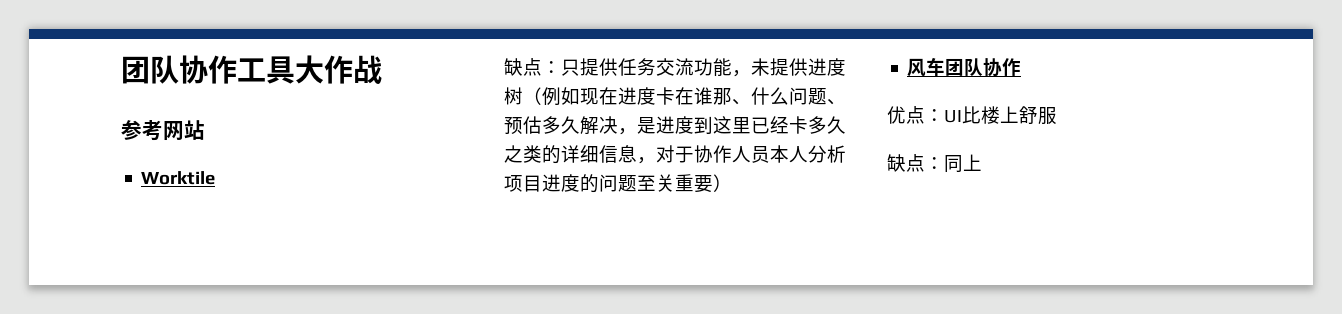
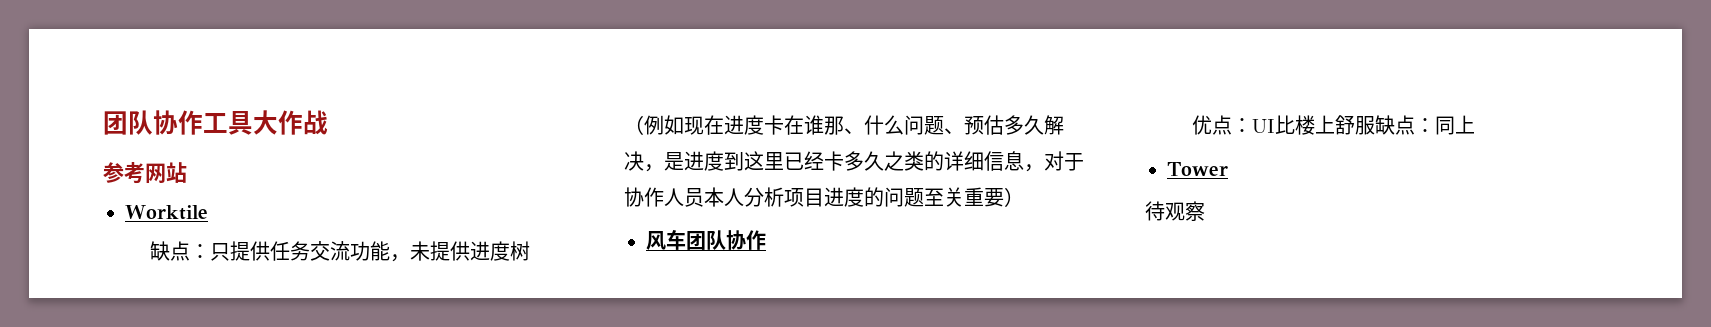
(1057, 116) // -> (1375, 125) none
(982, 162) none -> [1167,162,1228,176] [1145,201,1205,222] // Tower // 待观察

